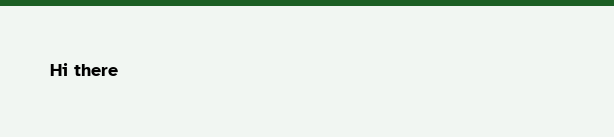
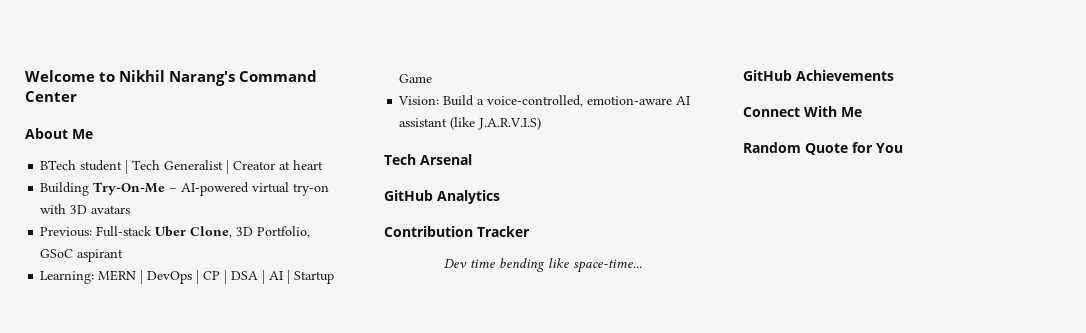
[50,63,118,76] Hi there -> [25,70,318,86] [25,91,77,102] [25,128,93,139] [40,160,324,174] [40,182,330,196] [40,204,131,214] [40,226,311,238] [40,249,124,262] [40,270,335,284] [399,74,433,83] [398,95,691,107] [399,117,542,130] [384,154,472,165] [384,190,500,204] [384,226,530,237] [444,258,642,273] [743,70,894,81] [743,106,862,117] [743,142,903,155] Welcome to Nikhil Narang's Command Center // About Me // BTech student | Tech Generalist | Creator at heart // Building Try-On-Me – AI-powered virtual try-on with 3D avatars // Previous: Full-stack Uber Clone, 3D Portfolio, GSoC aspirant // Learning: MERN | DevOps | CP | DSA | AI | Startup Game // Vision: Build a voice-controlled, emotion-aware AI assistant (like J.A.R.V.I.S) // Tech Arsenal // GitHub Analytics // Contribution Tracker // Dev time bending like space-time... // GitHub Achievements // Connect With Me // Random Quote for You

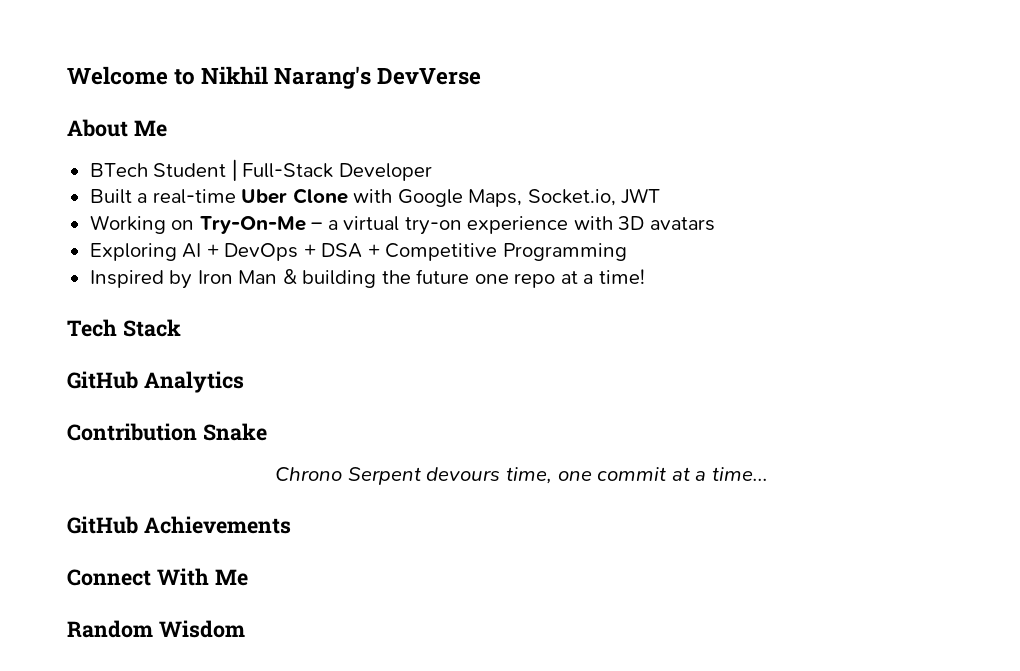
[239,70,318,82] [25,91,77,102] Command Center -> [377,68,482,85] DevVerse
[80,160,324,174] [40,182,90,196] student | Tech Generalist | Creator at heart // Building -> [153,159,432,181] [89,188,661,207] [89,215,195,234] Student | Full-Stack Developer // Built a real-time Uber Clone with Google Maps, Socket.io, JWT // Working on
[181,182,250,196] AI-powered -> [327,220,338,230] a
(330, 189) none -> [467,216,569,234] experience
[40,226,311,238] [40,249,124,262] [40,270,335,284] [399,74,433,83] [398,95,691,107] [399,117,542,130] [384,154,472,165] Previous: Full-stack Uber Clone, 3D Portfolio, GSoC aspirant // Learning: MERN | DevOps | CP | DSA | AI | Startup Game // Vision: Build a voice-controlled, emotion-aware AI assistant (like J.A.R.V.I.S) // Tech Arsenal -> [89,243,627,261] [89,269,645,289] [67,319,181,337] Exploring AI + DevOps + DSA + Competitive Programming // Inspired by Iron Man & building the future one repo at a time! // Tech Stack
[477,226,530,237] [444,258,642,273] Tracker // Dev time bending like space-time... -> [202,423,267,441] [275,467,768,485] Snake // Chrono Serpent devours time, one commit at a time...
[805,142,903,155] Quote for You -> [158,620,245,638] Wisdom

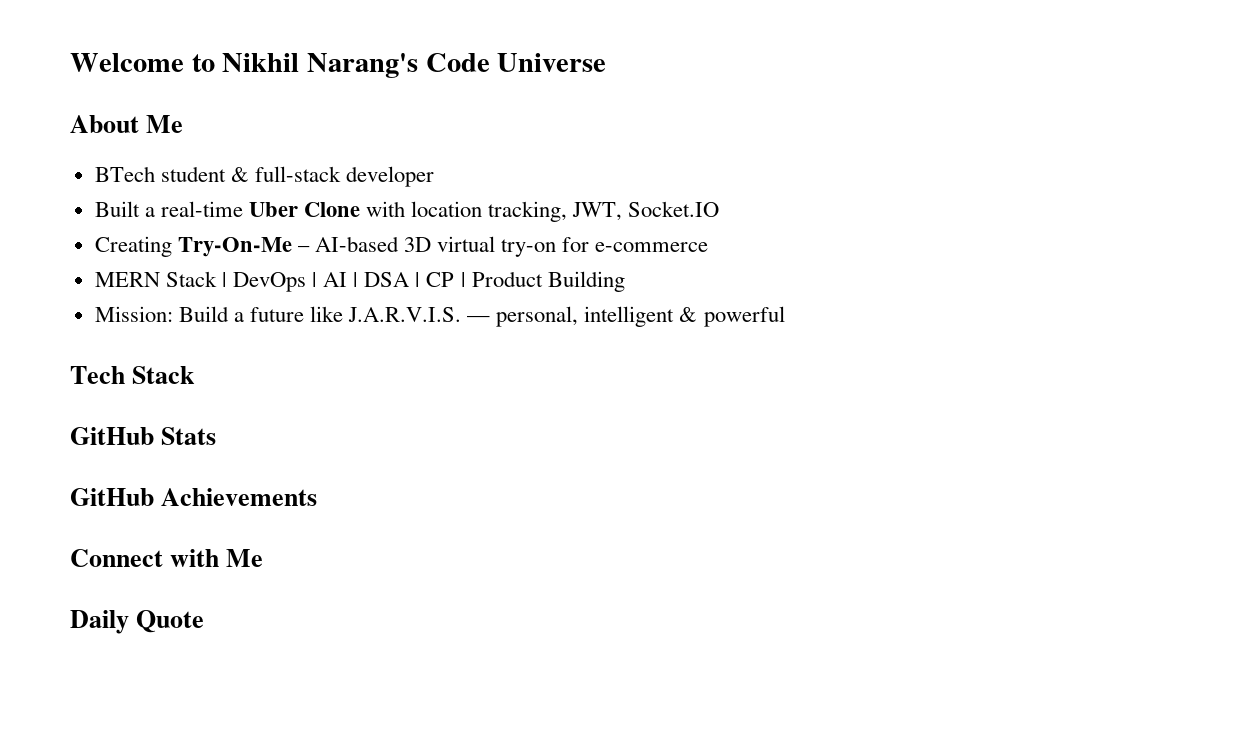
[377,68,482,85] DevVerse -> [425,53,607,72] Code Universe
[153,159,432,181] Student | Full-Stack Developer -> [160,166,435,187] student & full-stack developer
[397,188,661,207] [89,215,715,235] [89,243,627,261] [89,269,645,289] [67,319,181,337] [67,371,244,393] [67,423,267,441] [275,467,768,485] Google Maps, Socket.io, JWT // Working on Try-On-Me – a virtual try-on experience with 3D avatars // Exploring AI + DevOps + DSA + Competitive Programming // Inspired by Iron Man & building the future one repo at a time! // Tech Stack // GitHub Analytics // Contribution Snake // Chrono Serpent devours time, one commit at a time... -> [411,201,720,222] [94,236,709,257] [94,271,625,292] [94,306,785,327] [70,366,196,384] [70,427,217,445] location tracking, JWT, Socket.IO // Creating Try-On-Me – AI-based 3D virtual try-on for e-commerce // MERN Stack | DevOps | AI | DSA | CP | Product Building // Mission: Build a future like J.A.R.V.I.S. — personal, intelligent & powerful // Tech Stack // GitHub Stats
[156,568,248,586] [67,620,245,638] With Me // Random Wisdom -> [170,549,264,567] [70,610,205,634] with Me // Daily Quote

